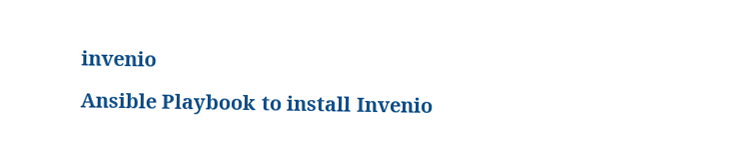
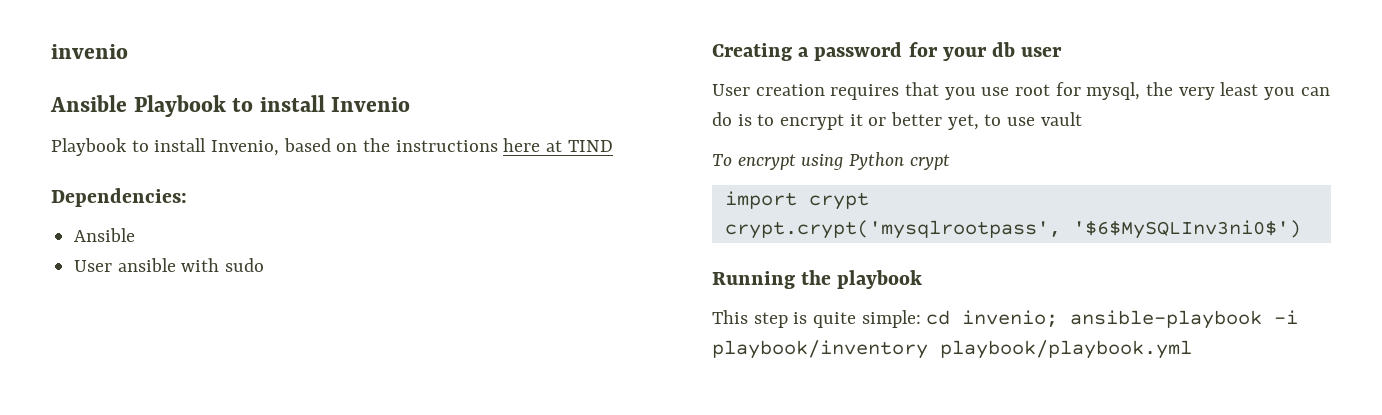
(433, 104) none -> [51,138,613,156] [51,188,187,207] [74,228,136,242] [74,258,265,272] [712,42,1063,61] [712,82,1330,100] [712,112,1082,130] [712,152,950,170] [724,191,869,210] [724,220,1301,239] [712,270,923,289] [712,310,1299,329] [712,340,1192,359] // Playbook to install Invenio, based on the instructions here at TIND // Dependencies: // Ansible // User ansible with sudo // Creating a password for your db user // User creation requires that you use root for mysql, the very least you can do is to encrypt it or better yet, to use vault // To encrypt using Python crypt // import crypt // crypt.crypt('mysqlrootpass', '$6$MySQLInv3ni0$') // Running the playbook // This step is quite simple: cd invenio; ansible-playbook -i playbook/inventory playbook/playbook.yml

